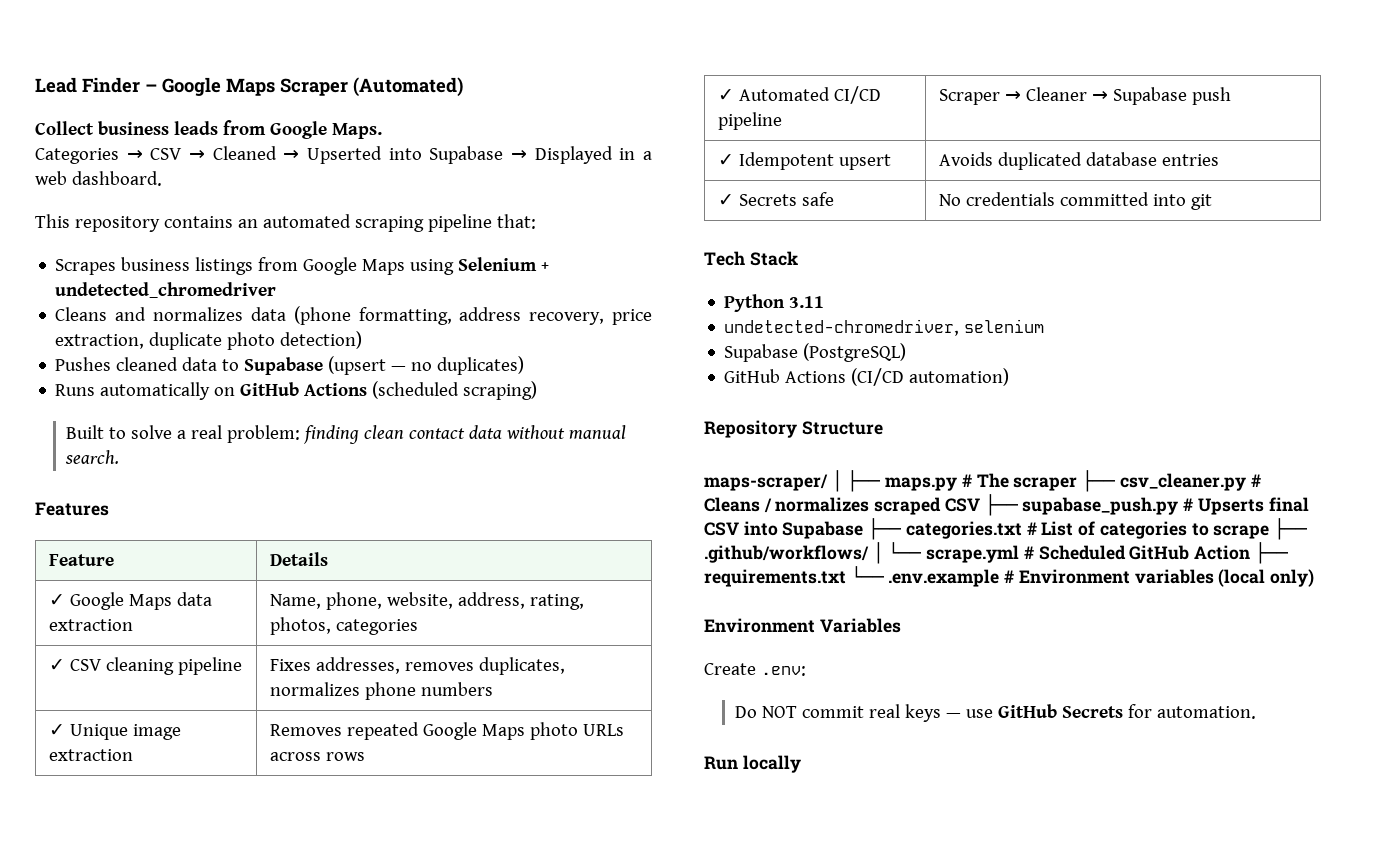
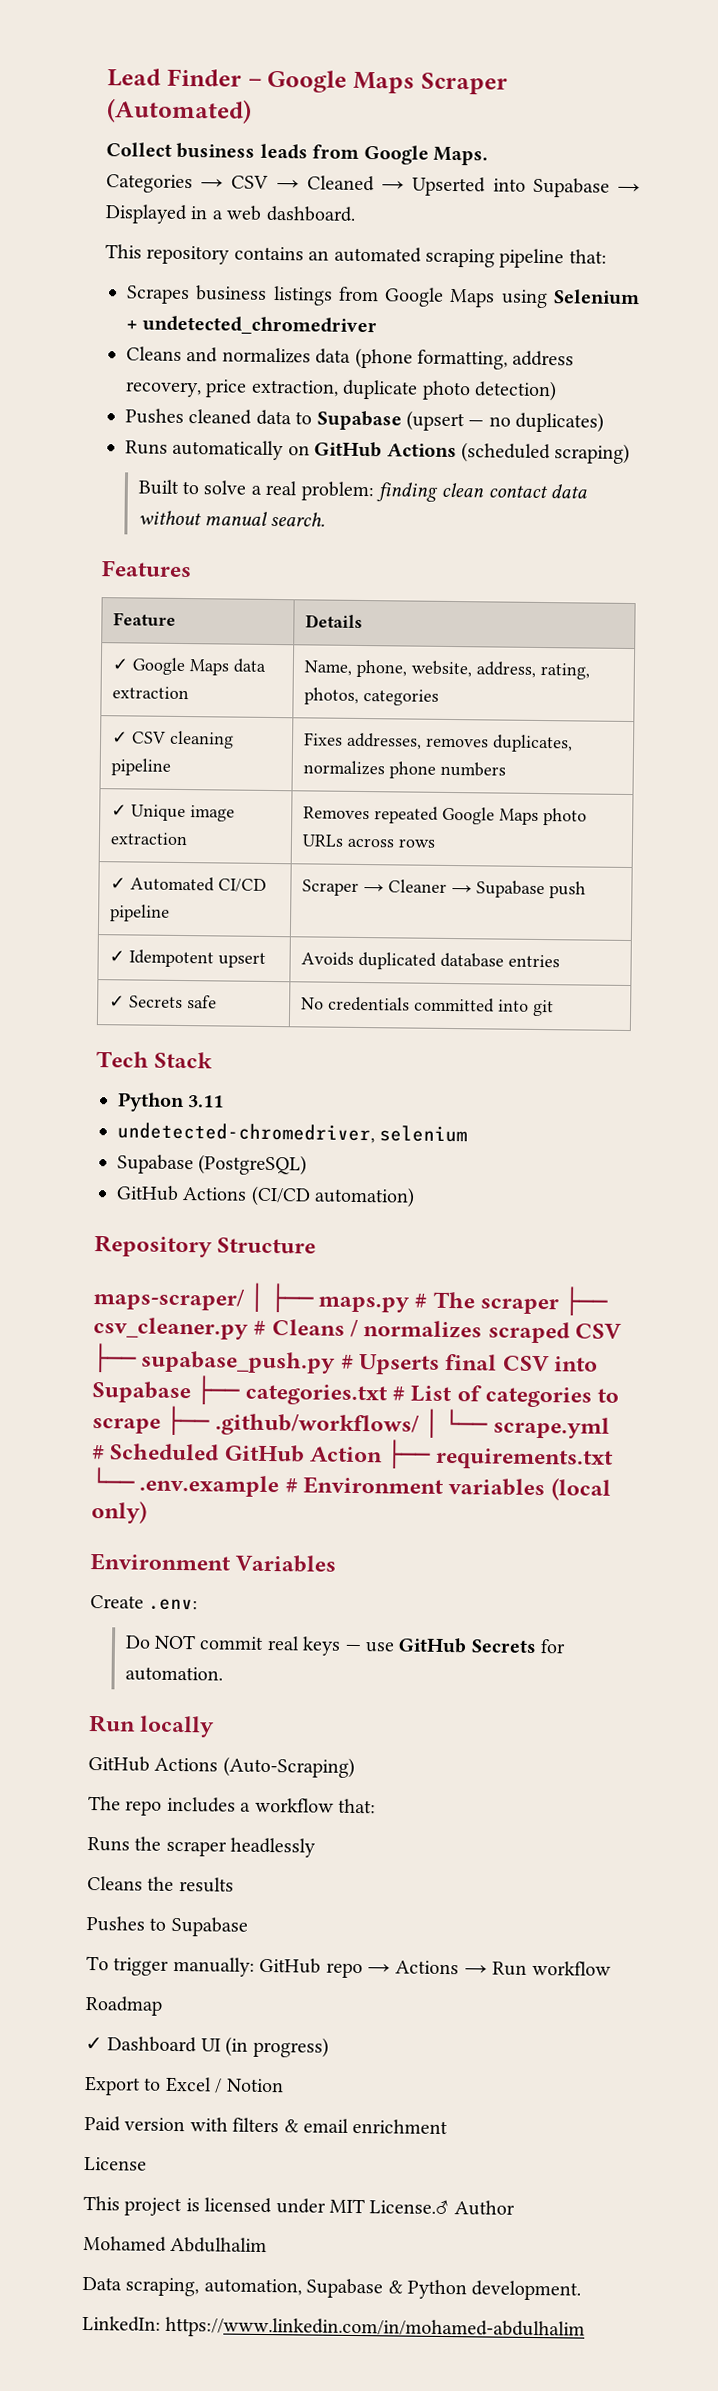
(801, 764) none -> [88,1756,355,1778] [88,1796,376,1816] [87,1836,317,1858] [87,1876,234,1893] [86,1916,248,1937] [86,1956,611,1979] [85,1996,163,2016] [85,2036,329,2058] [84,2075,284,2096] [84,2115,449,2135] [84,2156,147,2171] [83,2195,515,2217] [83,2235,268,2254] [82,2276,582,2301] [82,2315,586,2341] // GitHub Actions (Auto-Scraping) // The repo includes a workflow that: // Runs the scraper headlessly // Cleans the results // Pushes to Supabase // To trigger manually: GitHub repo → Actions → Run workflow // Roadmap // ✓ Dashboard UI (in progress) // Export to Excel / Notion // Paid version with filters & email enrichment // License // This project is licensed under MIT License.♂ Author // Mohamed Abdulhalim // Data scraping, automation, Supabase & Python development. // LinkedIn: https://www.linkedin.com/in/mohamed-abdulhalim

